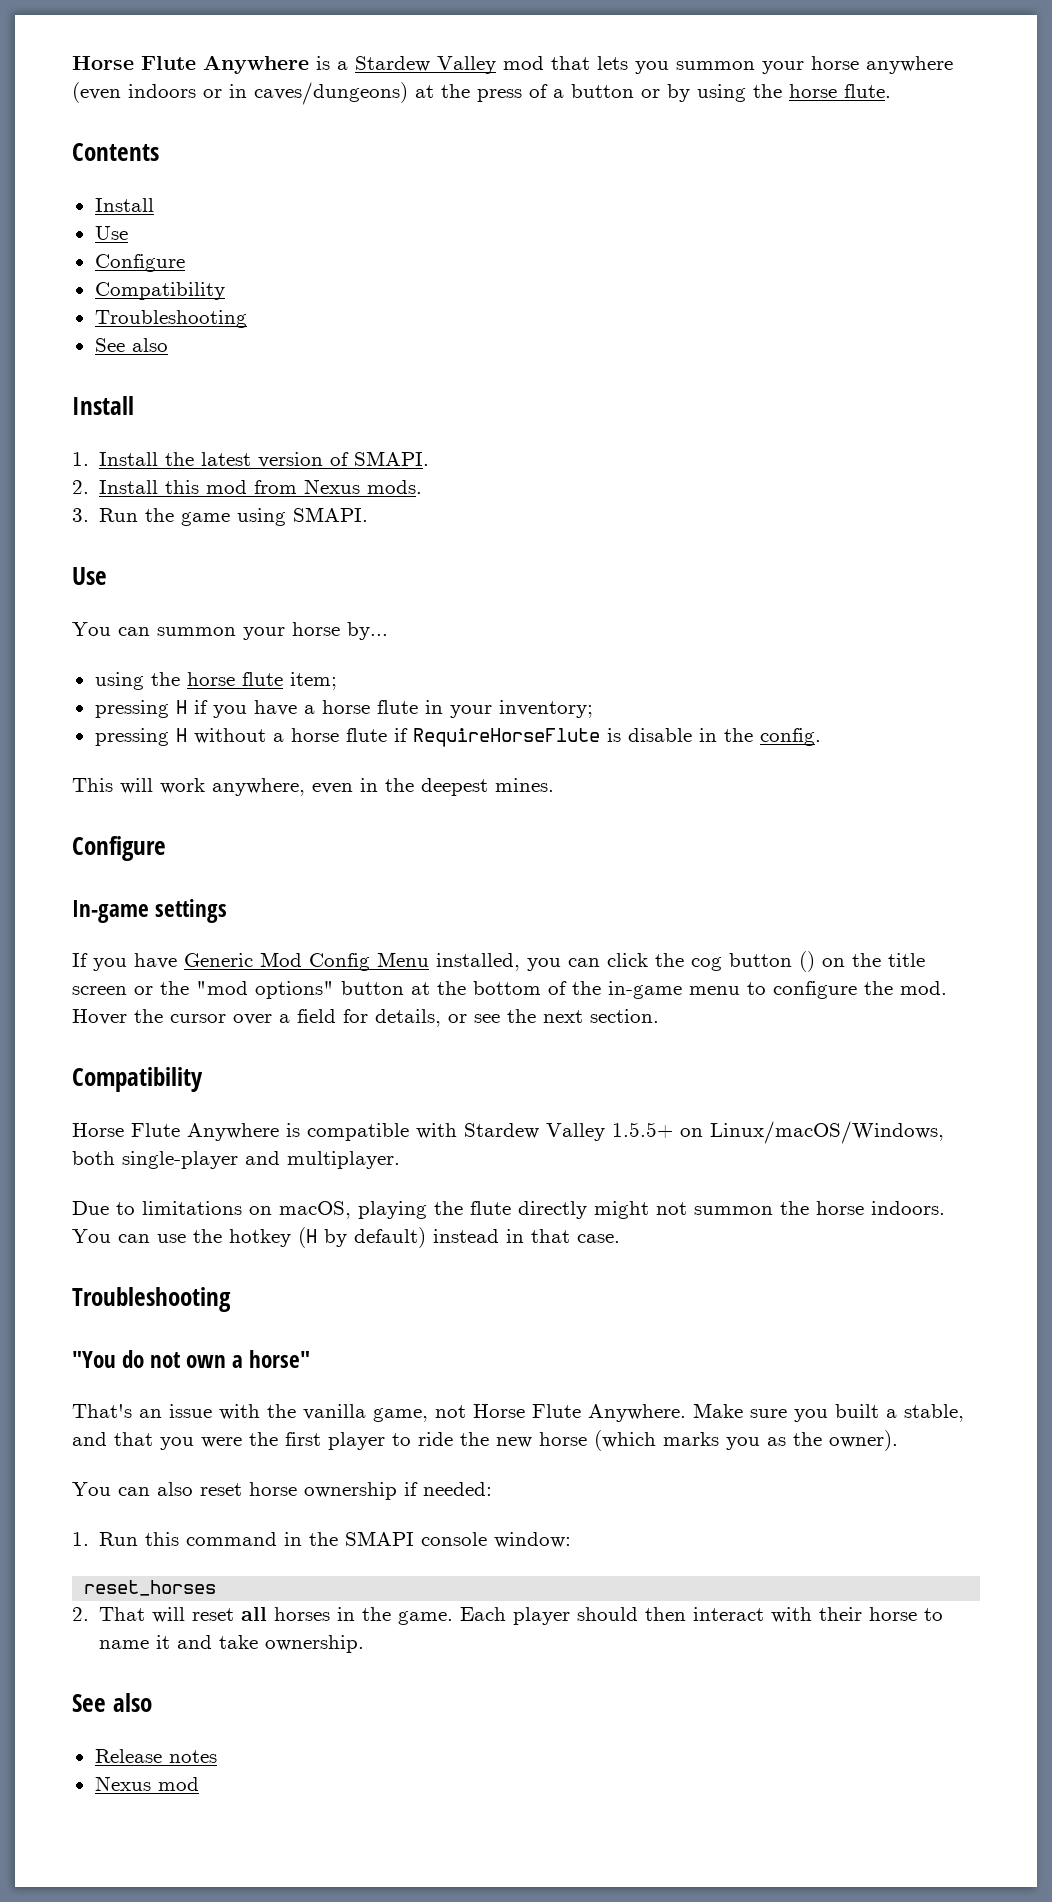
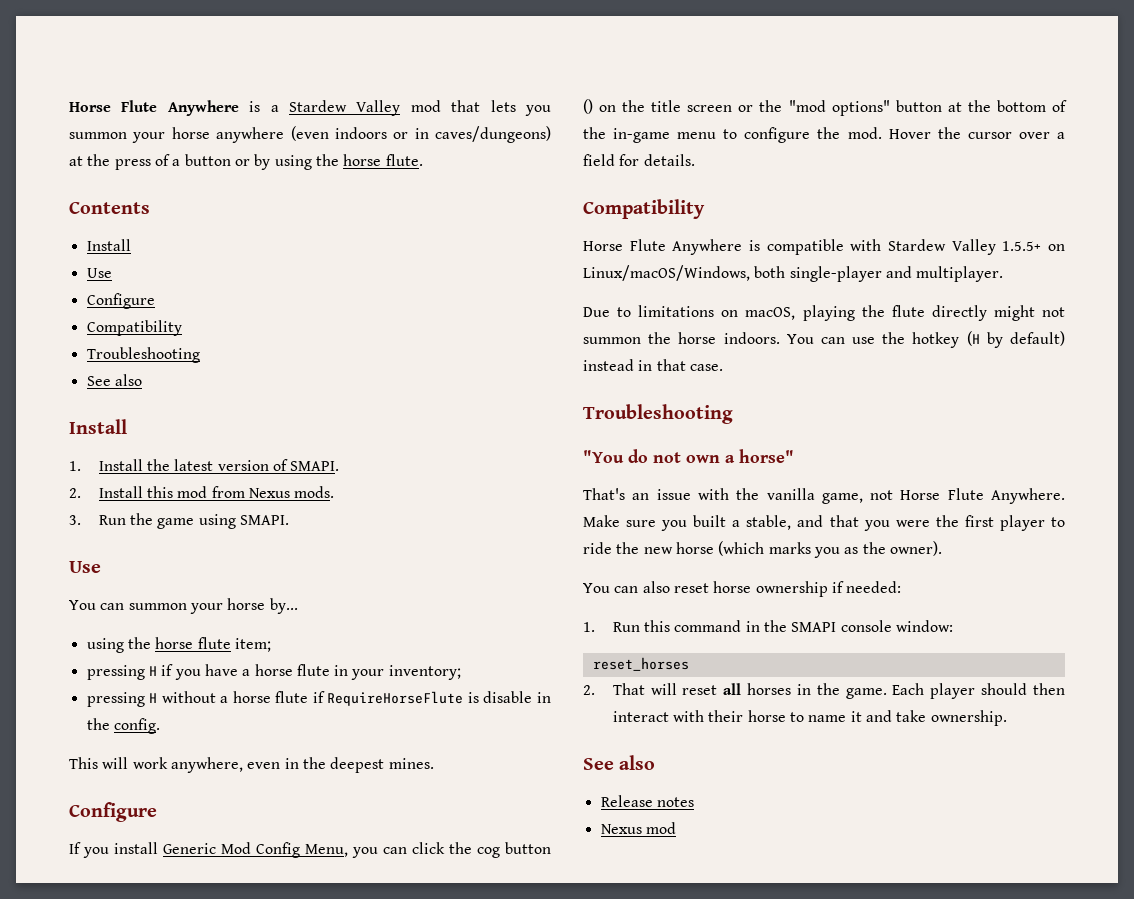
[72,899,228,923] // In-game settings -> (157, 812) none
[134,953,177,969] have -> [114,842,158,854] install
[377,952,520,971] Menu installed, -> [305,844,348,857] Menu,
[375,1009,659,1027] details, or see the next section. -> [643,154,695,166] details.

